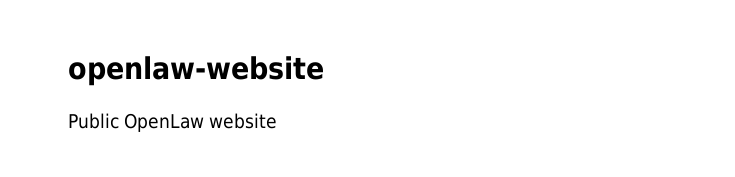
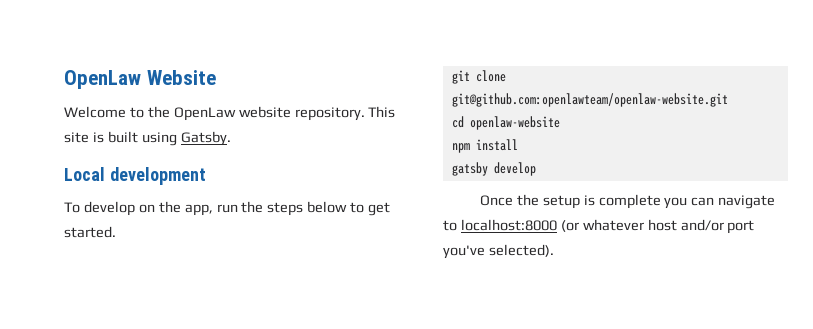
[68,56,324,86] [68,113,278,132] openlaw-website // Public OpenLaw website -> [64,70,216,89] [64,106,396,121] [64,131,231,146] [64,167,206,185] [64,201,391,216] [64,226,116,238] [451,70,506,84] [451,93,728,107] [451,116,560,130] [451,139,518,153] [451,162,536,176] [479,194,776,209] [443,219,755,234] [443,244,554,259] OpenLaw Website // Welcome to the OpenLaw website repository. This site is built using Gatsby. // Local development // To develop on the app, run the steps below to get started. // git clone git@github.com:openlawteam/openlaw-website.git // cd openlaw-website // npm install // gatsby develop // Once the setup is complete you can navigate to localhost:8000 (or whatever host and/or port you've selected).

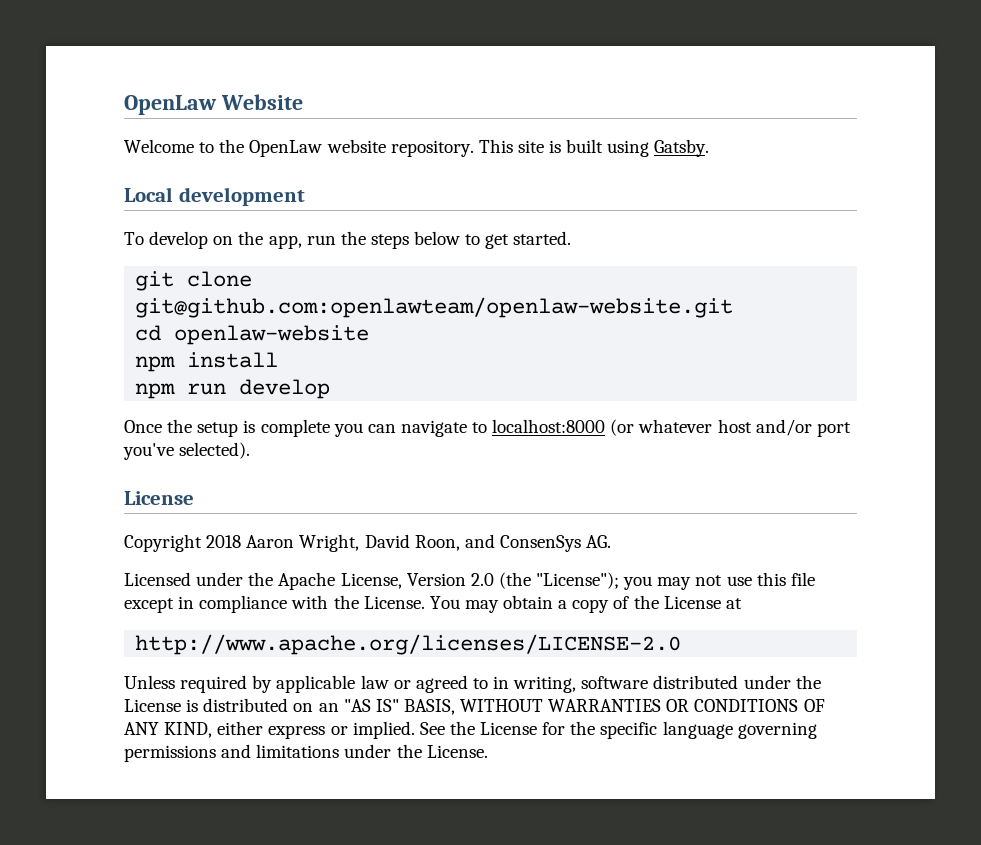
[451,162,488,176] gatsby -> [135,383,227,399] npm run
(554, 250) none -> [124,491,194,505] [124,534,612,552] [124,572,815,590] [124,595,742,613] [135,634,682,655] [124,675,821,693] [124,698,825,715] [124,721,817,739] [124,744,488,762] // License // Copyright 2018 Aaron Wright, David Roon, and ConsenSys AG. // Licensed under the Apache License, Version 2.0 (the "License"); you may not use this file except in compliance with the License. You may obtain a copy of the License at // http://www.apache.org/licenses/LICENSE-2.0 // Unless required by applicable law or agreed to in writing, software distributed under the License is distributed on an "AS IS" BASIS, WITHOUT WARRANTIES OR CONDITIONS OF ANY KIND, either express or implied. See the License for the specific language governing permissions and limitations under the License.

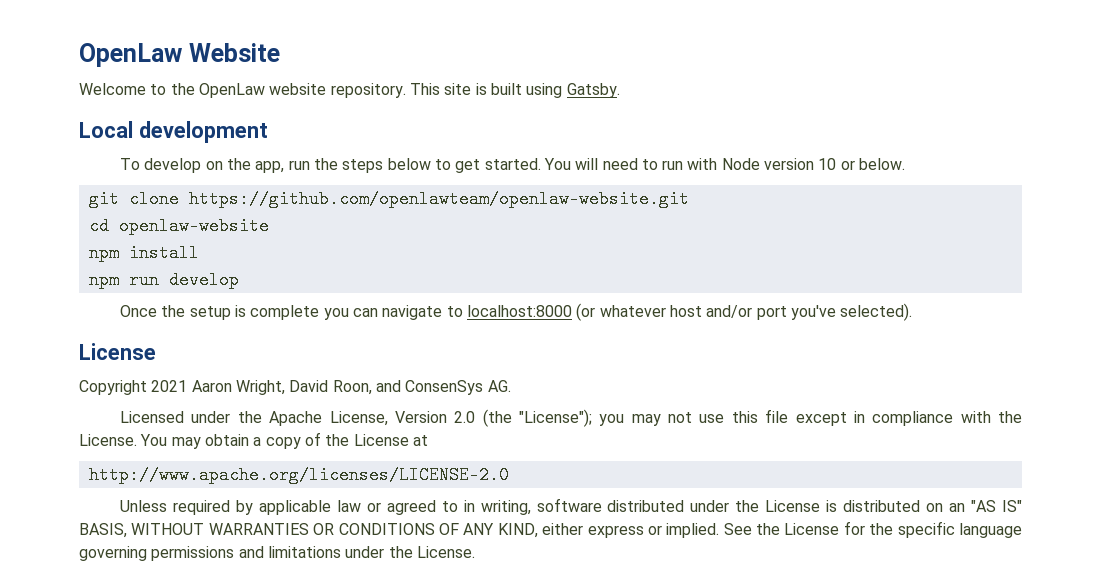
(572, 238) none -> [543,158,906,170] You will need to run with Node version 10 or below.
[135,297,734,318] git@github.com:openlawteam/openlaw-website.git -> [188,190,689,208] https://github.com/openlawteam/openlaw-website.git
[206,535,242,548] 2018 -> [151,380,188,392] 2021

